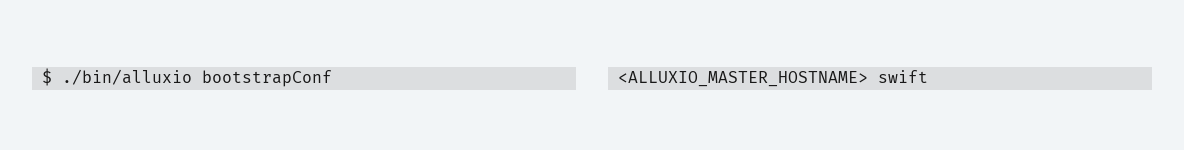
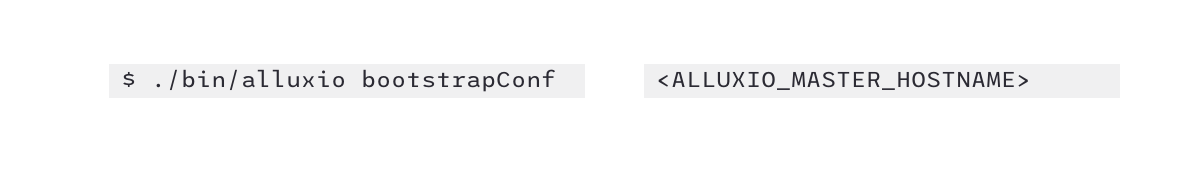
[877,70,928,83] swift -> (1032, 80) none

